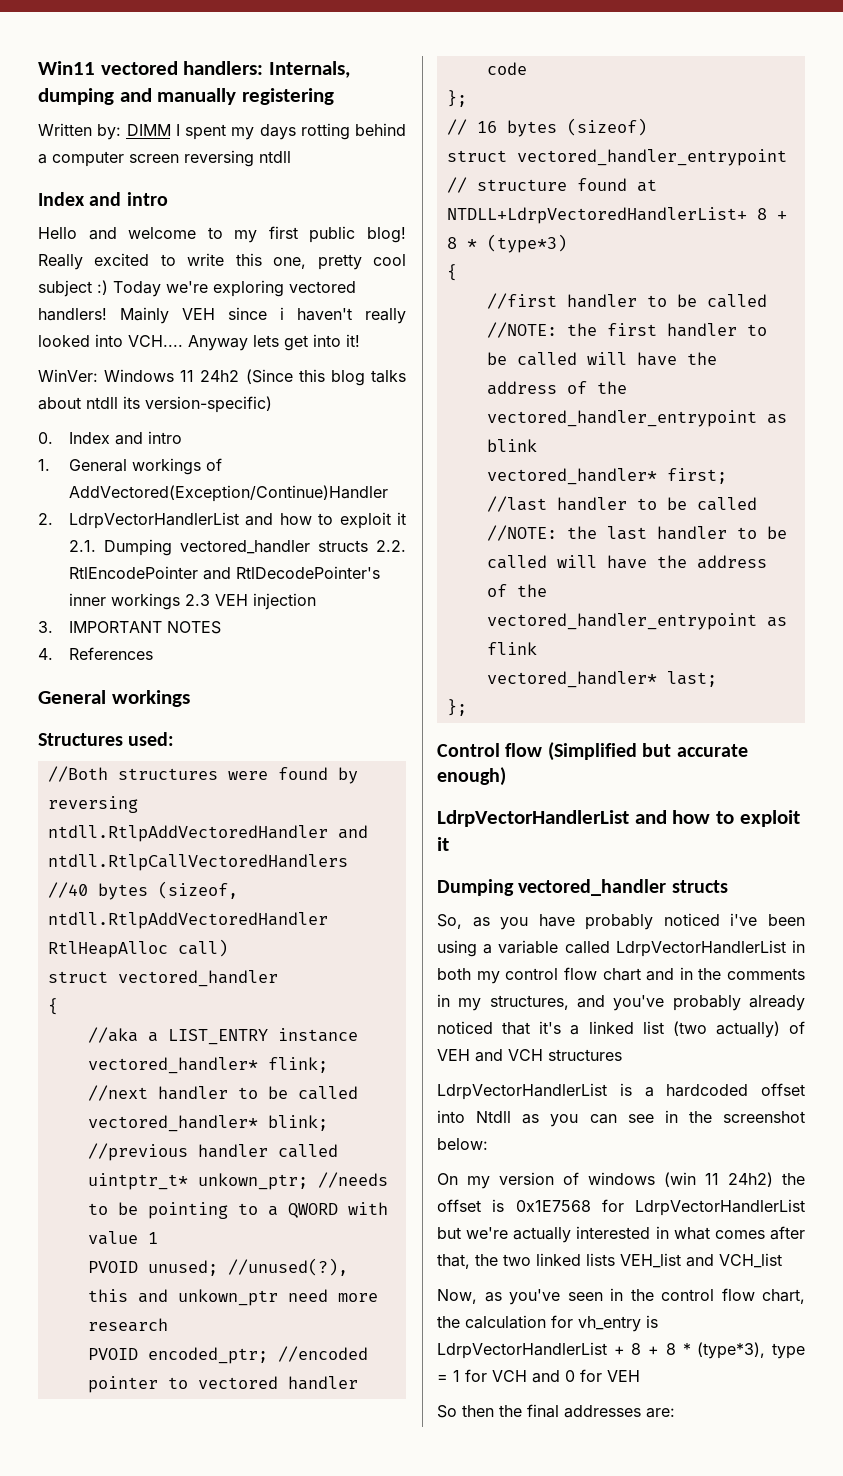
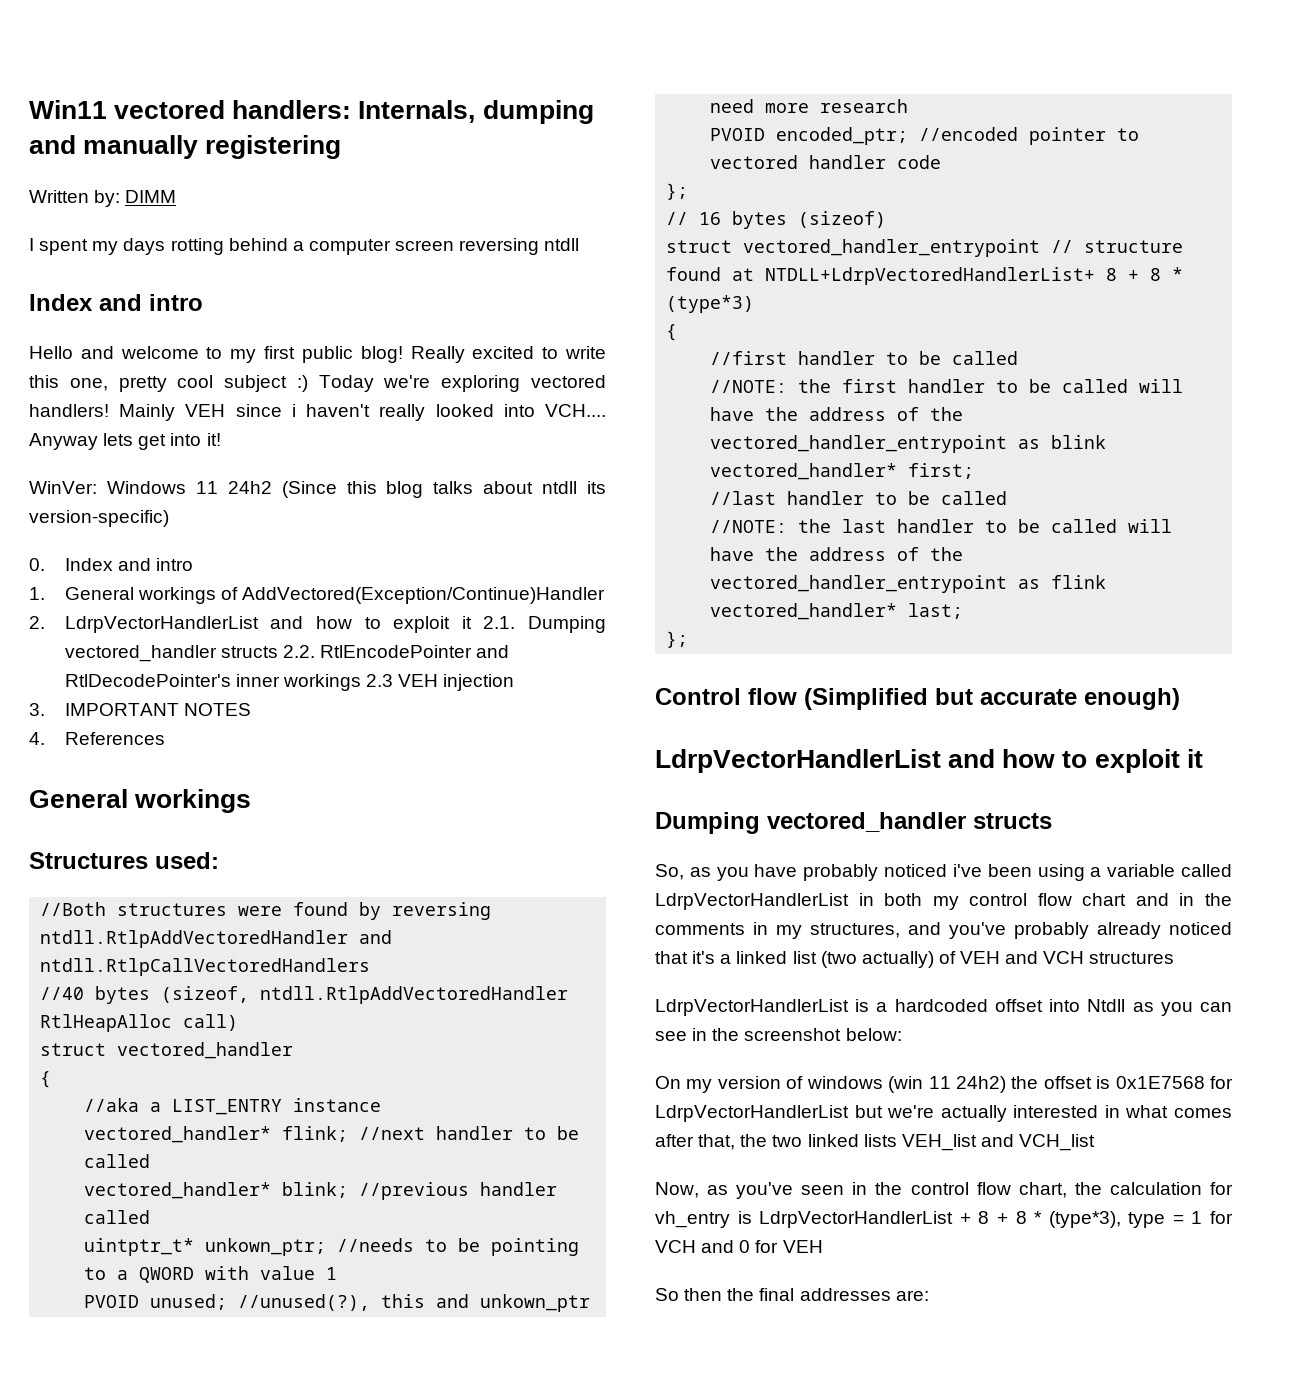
(171, 130) none -> (177, 196) //

